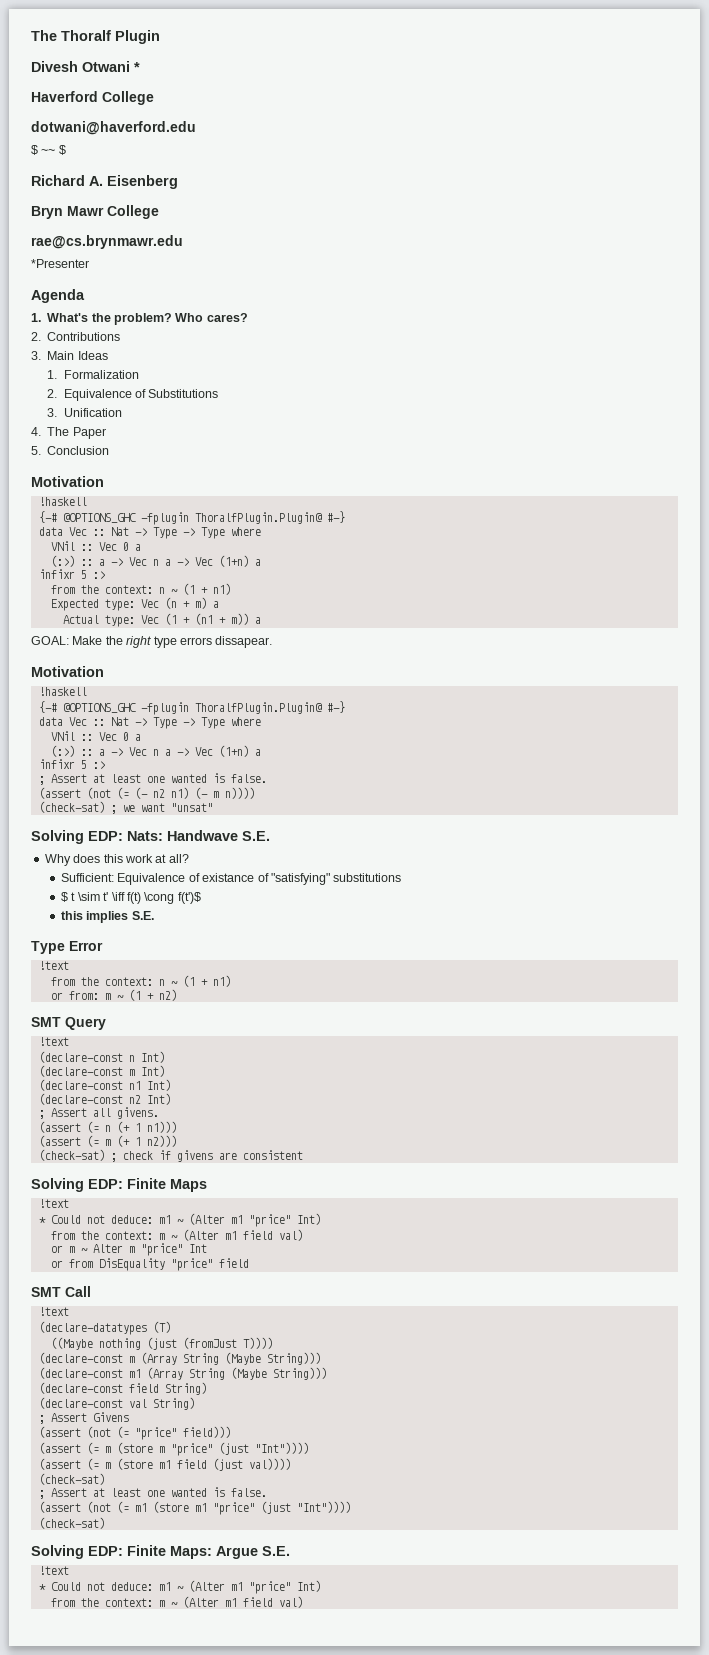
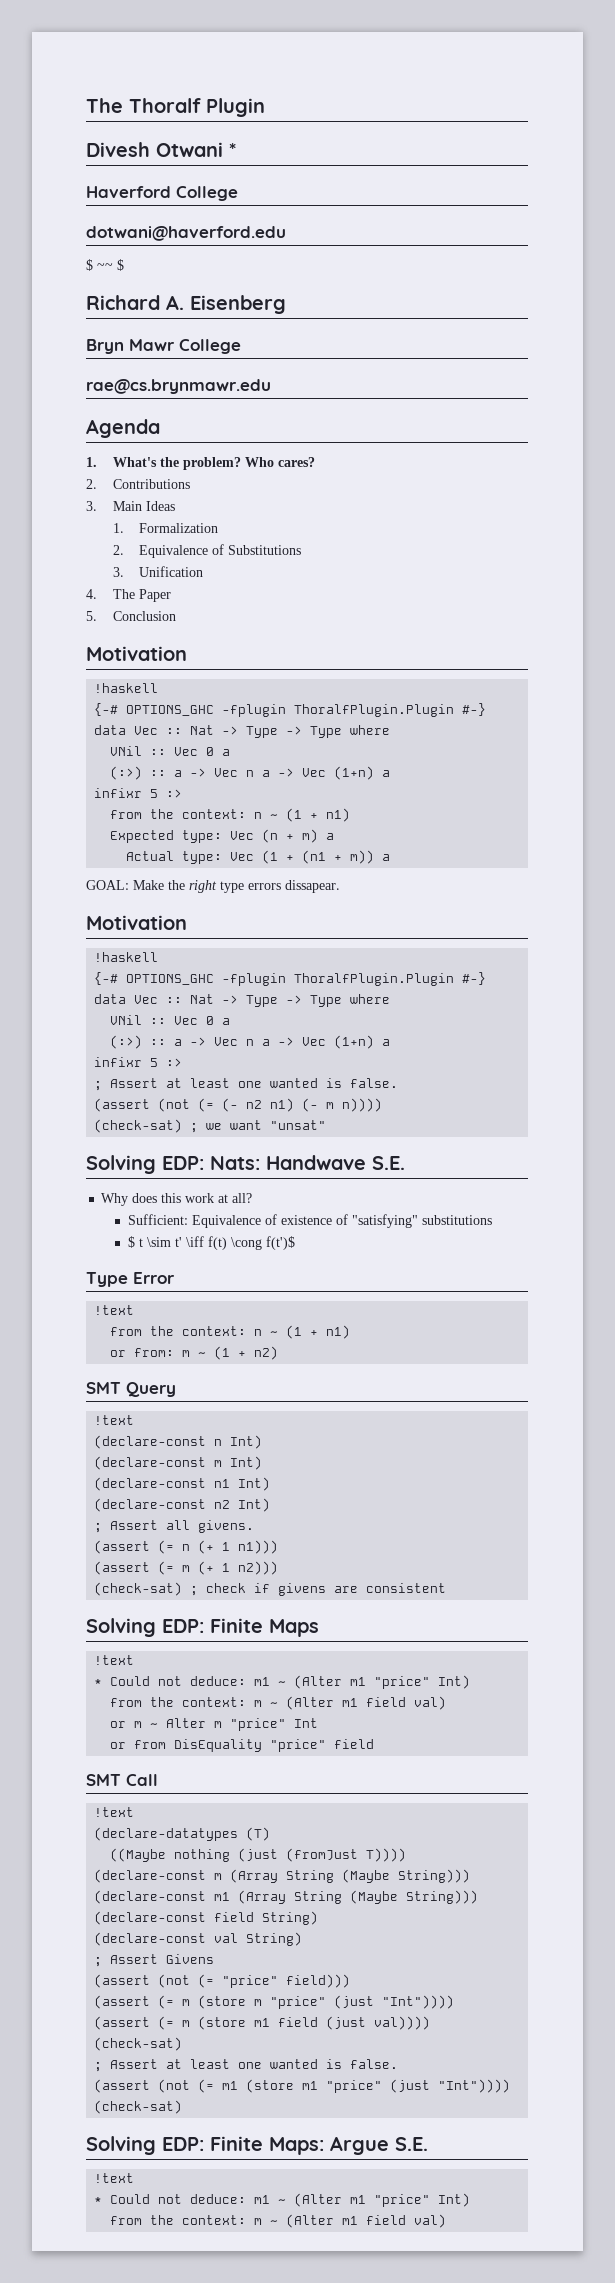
[31,259,89,268] // *Presenter -> (271, 386) none
[62,512,322,525] @OPTIONS_GHC -fplugin ThoralfPlugin.Plugin@ -> [126,704,455,717] OPTIONS_GHC -fplugin ThoralfPlugin.Plugin
[62,702,322,715] @OPTIONS_GHC -fplugin ThoralfPlugin.Plugin@ -> [126,973,455,986] OPTIONS_GHC -fplugin ThoralfPlugin.Plugin
[202,873,255,882] existance -> [281,1215,333,1225] existence
[61,911,154,923] // this implies S.E. -> (296, 1243) none

